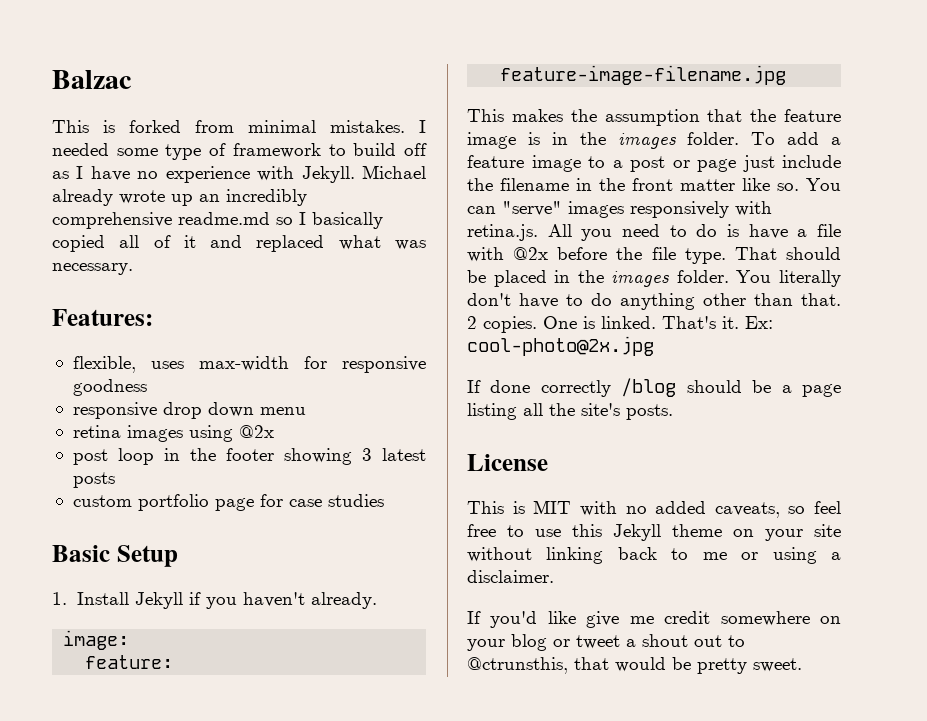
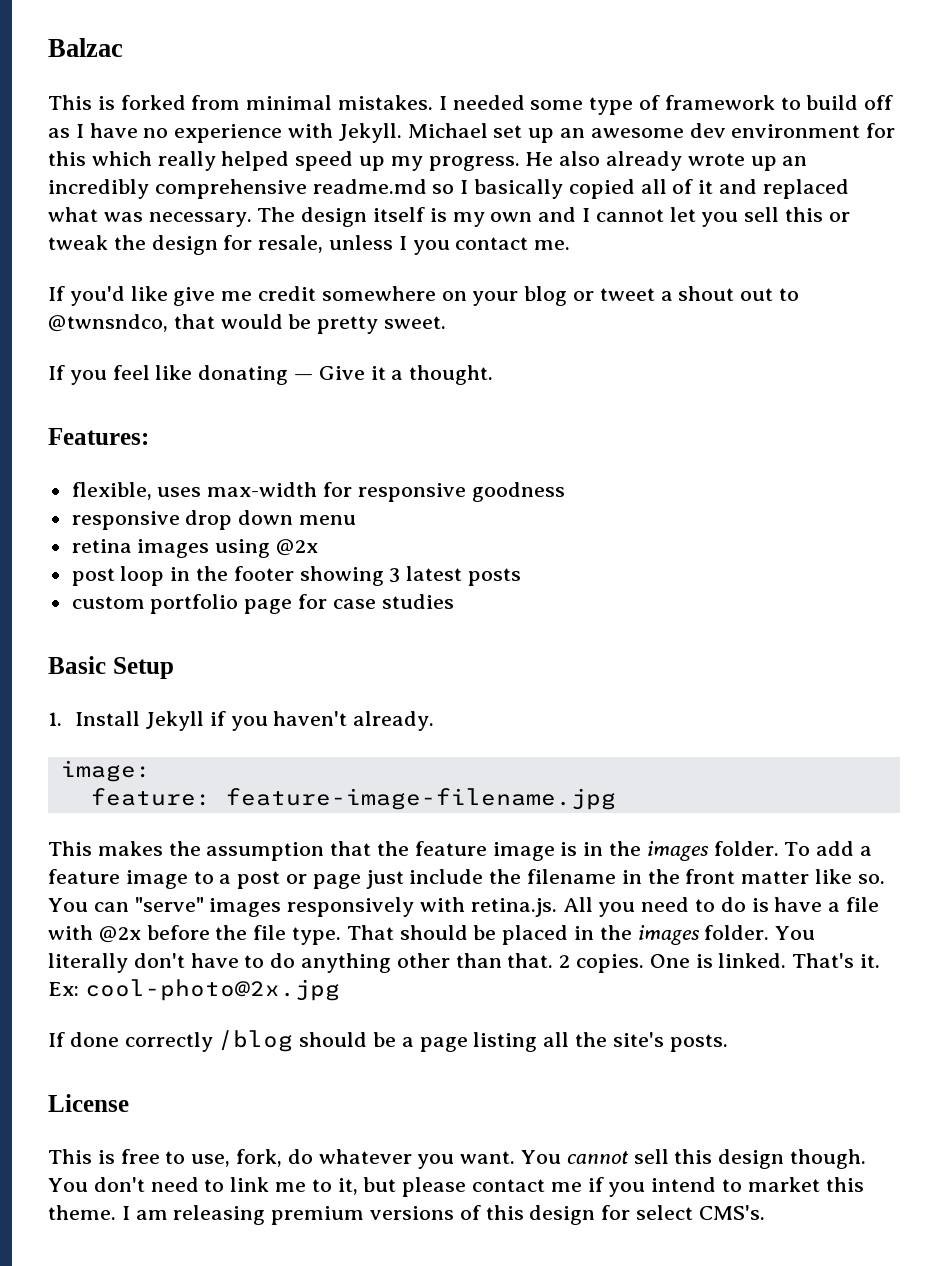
(426, 172) none -> [493,123,896,143] [48,151,601,171] set up an awesome dev environment for this which really helped speed up my progress. He also
(133, 269) none -> [257,207,850,227] [48,235,571,255] [48,286,800,306] [48,314,447,334] [48,365,494,385] The design itself is my own and I cannot let you sell this or tweak the design for resale, unless I you contact me. // If you'd like give me credit somewhere on your blog or tweet a shout out to @twnsndco, that would be pretty sweet. // If you feel like donating — Give it a thought.
[533,500,841,518] [467,524,841,541] [467,547,841,564] [467,570,554,583] [467,611,841,628] [467,634,745,651] [467,657,802,674] MIT with no added caveats, so feel free to use this Jekyll theme on your site without linking back to me or using a disclaimer. // If you'd like give me credit somewhere on your blog or tweet a shout out to @ctrunsthis, that would be pretty sweet. -> [120,1149,867,1169] [48,1177,864,1197] [48,1205,765,1225] free to use, fork, do whatever you want. You cannot sell this design though. You don't need to link me to it, but please contact me if you intend to market this theme. I am releasing premium versions of this design for select CMS's.

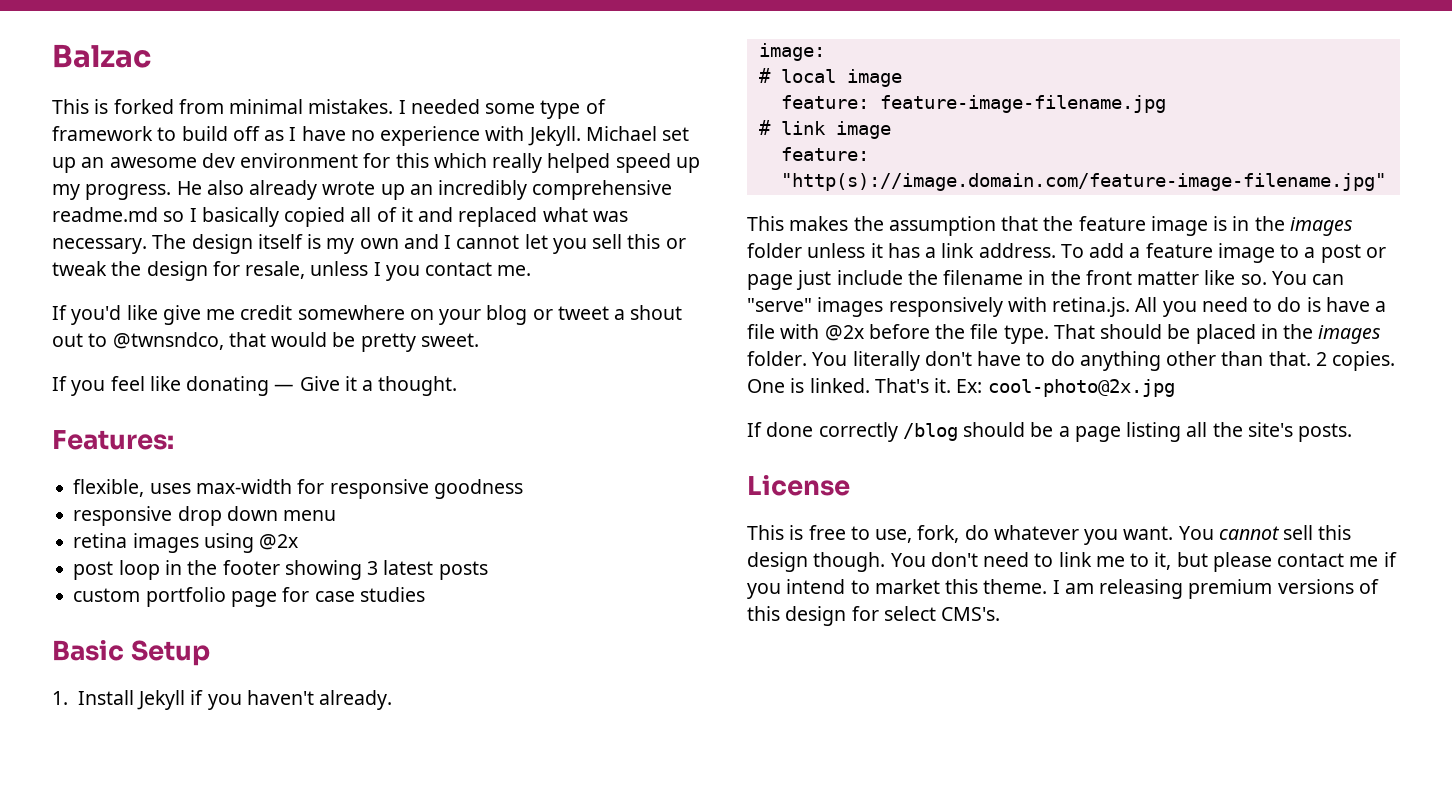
(151, 771) none -> [758,68,902,87] // # local image
(616, 799) none -> [758,120,891,139] [780,147,869,161] [780,173,1386,191] // # link image // feature: "http(s)://image.domain.com/feature-image-filename.jpg"
[713,841,779,856] folder. -> [747,243,1056,258] folder unless it has a link address.

